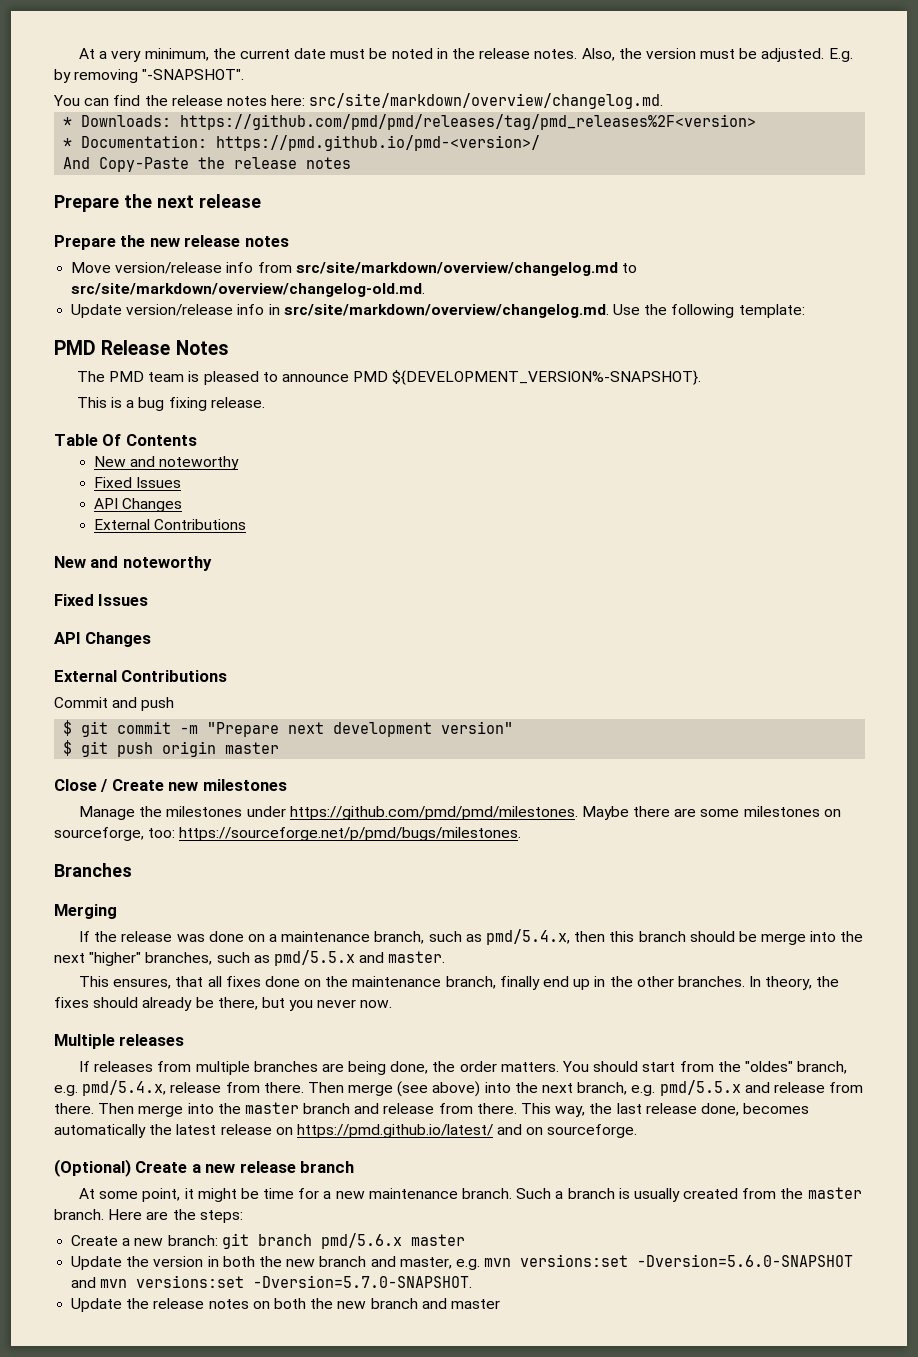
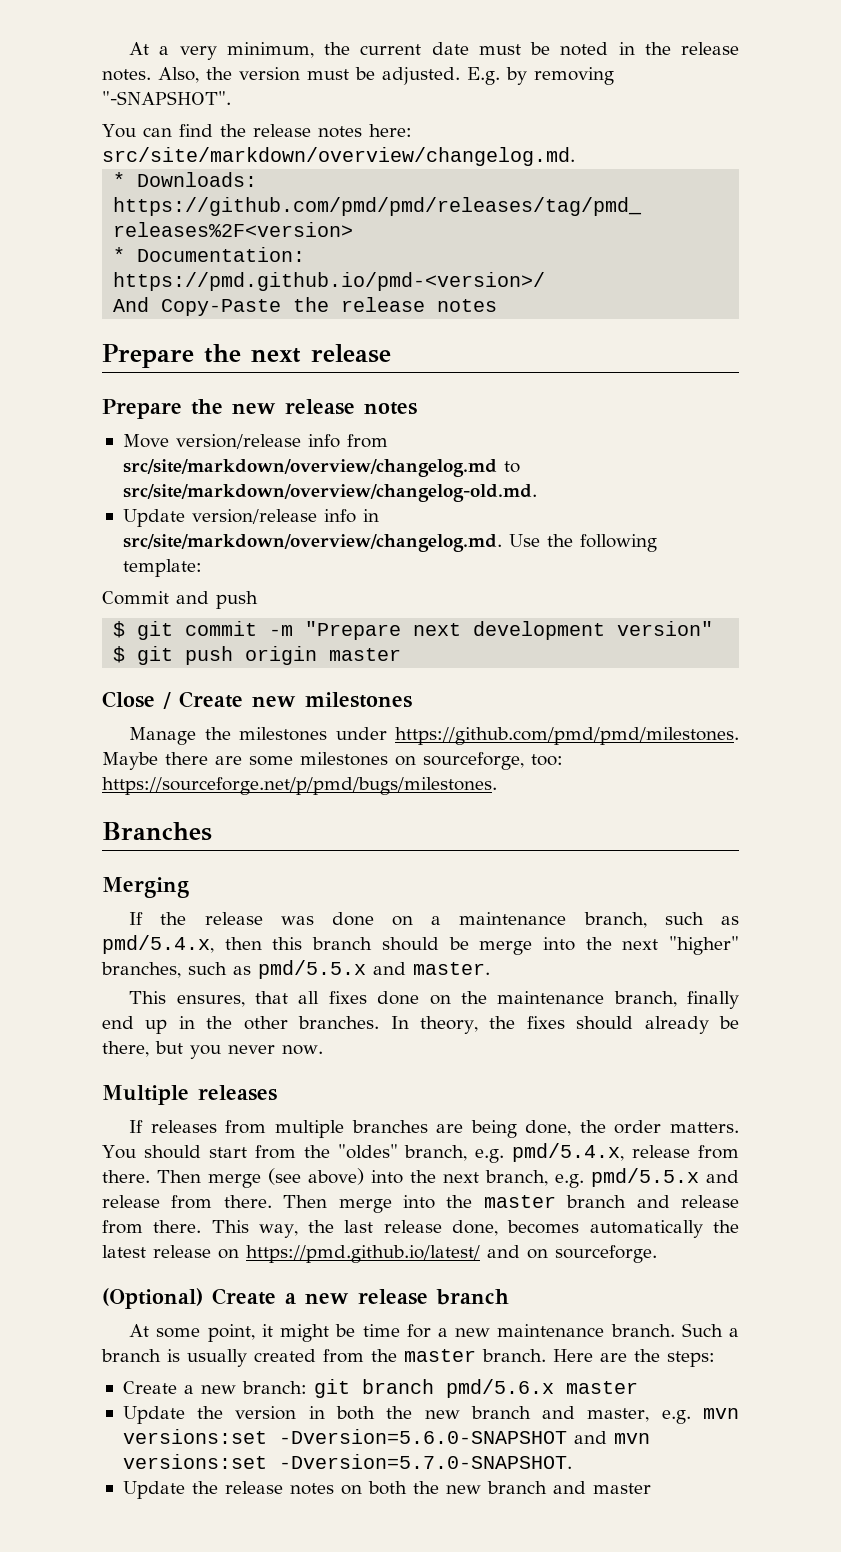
[54,340,229,355] [76,370,702,385] [76,397,265,411] [54,434,197,446] [93,456,240,470] [93,477,182,488] [93,498,183,512] [93,519,247,530] [54,556,212,571] [54,594,149,606] [54,632,152,647] [54,670,228,682] // PMD Release Notes // The PMD team is pleased to announce PMD ${DEVELOPMENT_VERSION%-SNAPSHOT}. // This is a bug fixing release. // Table Of Contents // New and noteworthy // Fixed Issues // API Changes // External Contributions // New and noteworthy // Fixed Issues // API Changes // External Contributions -> (202, 568) none

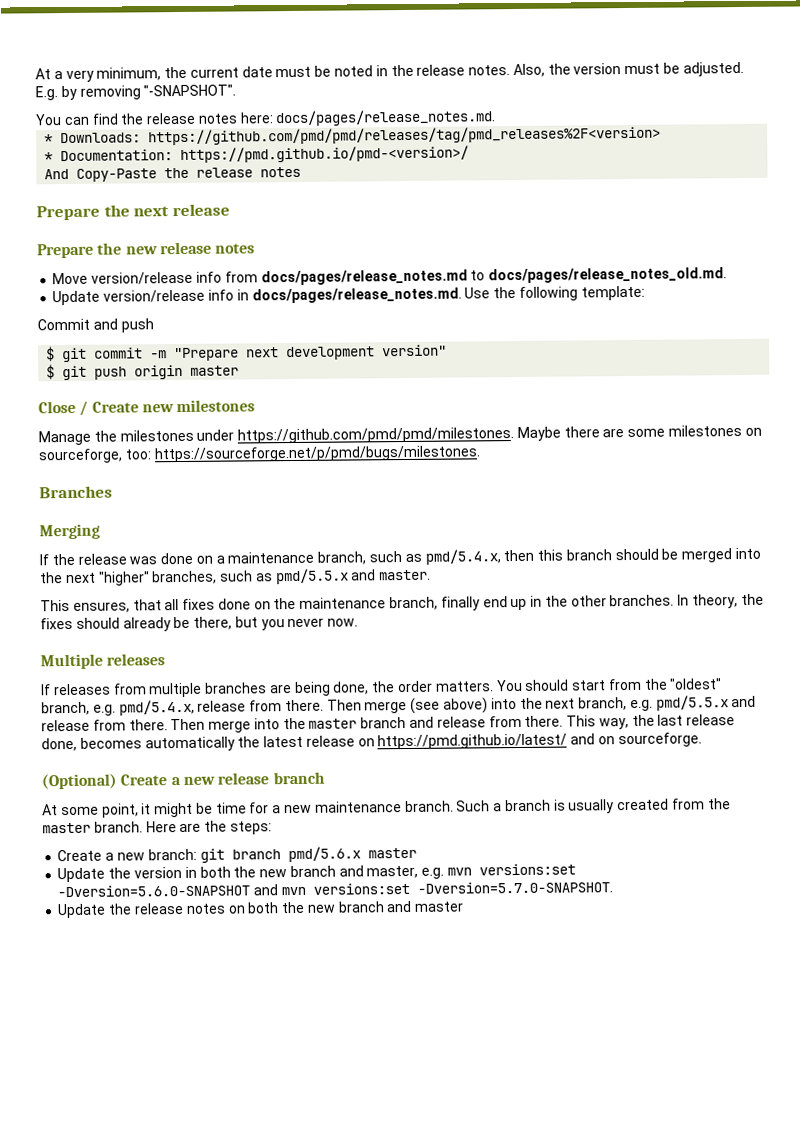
[102,147,575,166] src/site/markdown/overview/changelog.md. -> [275,109,497,127] docs/pages/release_notes.md.
[122,459,520,477] [122,484,537,502] src/site/markdown/overview/changelog.md to src/site/markdown/overview/changelog-old.md. -> [260,267,728,286] docs/pages/release_notes.md to docs/pages/release_notes_old.md.
[122,534,502,552] src/site/markdown/overview/changelog.md. -> [251,287,462,304] docs/pages/release_notes.md.
[479,941,533,955] merge -> [681,548,733,563] merged
[337,1144,398,1159] "oldes" -> [669,678,723,690] "oldest"

